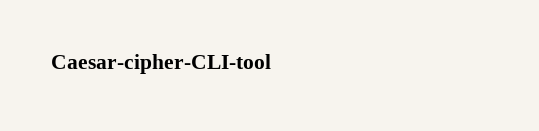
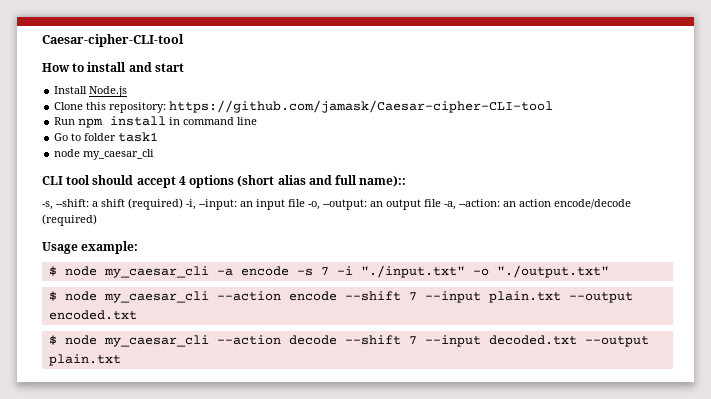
(271, 64) none -> [42,62,184,72] [54,86,128,97] [54,100,554,113] [54,116,258,128] [54,132,159,142] [54,149,155,160] [42,175,407,188] [42,198,631,210] [42,214,97,226] [42,241,139,254] [48,265,609,278] [48,291,633,303] [48,310,137,320] [48,335,649,347] [48,354,121,366] // How to install and start // Install Node.js // Clone this repository: https://github.com/jamask/Caesar-cipher-CLI-tool // Run npm install in command line // Go to folder task1 // node my_caesar_cli // CLI tool should accept 4 options (short alias and full name):: // -s, --shift: a shift (required) -i, --input: an input file -o, --output: an output file -a, --action: an action encode/decode (required) // Usage example: // $ node my_caesar_cli -a encode -s 7 -i "./input.txt" -o "./output.txt" // $ node my_caesar_cli --action encode --shift 7 --input plain.txt --output encoded.txt // $ node my_caesar_cli --action decode --shift 7 --input decoded.txt --output plain.txt

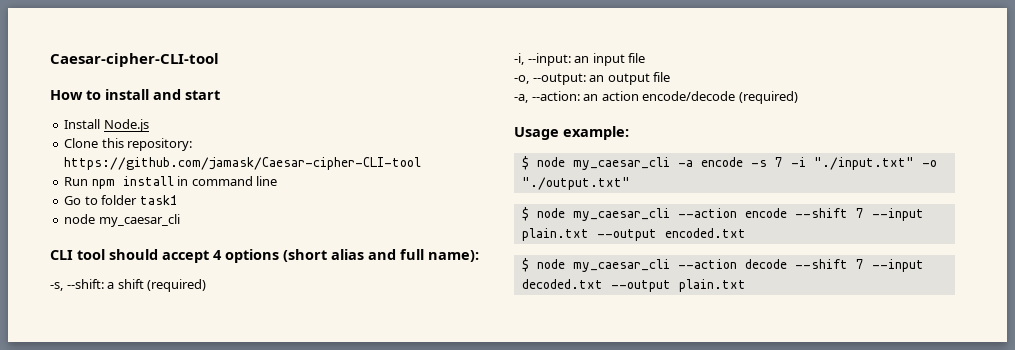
[359,175,407,187] name):: -> [428,250,479,262] name):
(183, 204) none -> (207, 285) //
(305, 203) none -> (646, 58) //
(441, 203) none -> (671, 77) //

